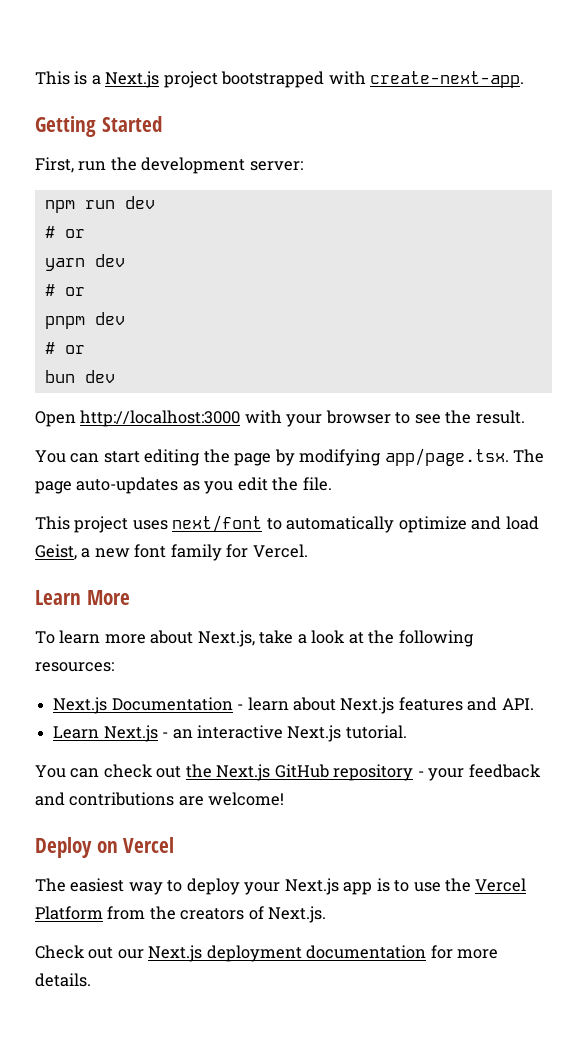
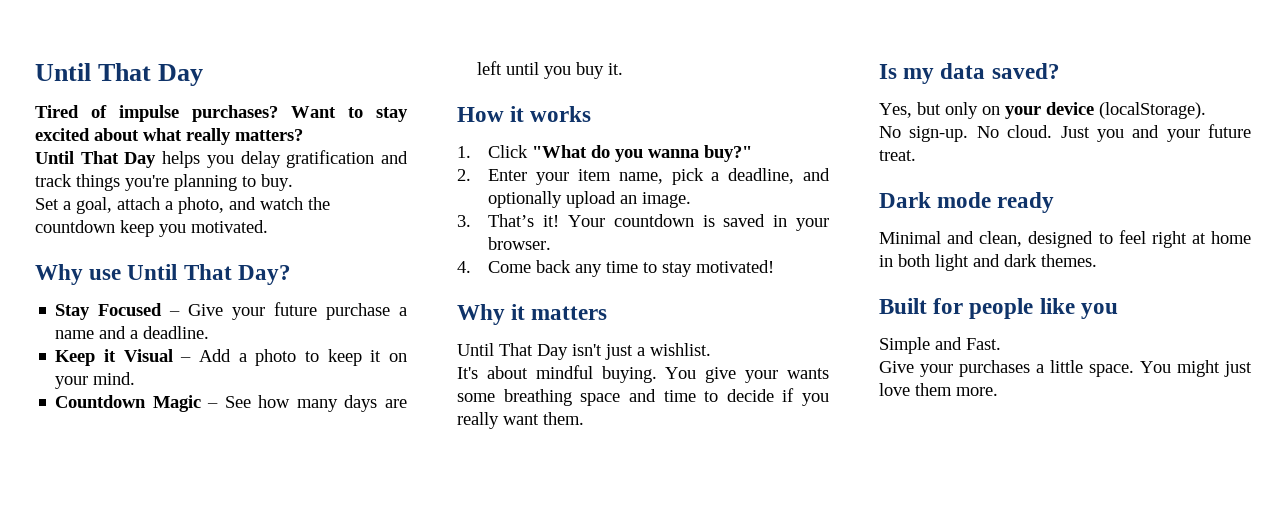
[35,71,525,88] [35,116,162,137] [35,157,303,174] [44,196,155,213] [44,226,85,238] [44,254,125,271] [44,284,85,296] [44,312,125,329] [44,342,85,354] [44,370,115,383] [35,410,525,427] [35,448,545,466] [35,477,332,494] [35,515,539,533] [35,544,308,561] [35,590,130,605] [35,630,474,647] [35,662,114,672] [53,697,534,714] [53,725,407,742] [35,764,541,781] [35,792,285,806] [35,837,175,858] [35,878,527,895] [35,906,327,923] [35,945,499,962] [35,973,91,987] This is a Next.js project bootstrapped with create-next-app. // Getting Started // First, run the development server: // npm run dev // # or // yarn dev // # or // pnpm dev // # or // bun dev // Open http://localhost:3000 with your browser to see the result. // You can start editing the page by modifying app/page.tsx. The page auto-updates as you edit the file. // This project uses next/font to automatically optimize and load Geist, a new font family for Vercel. // Learn More // To learn more about Next.js, take a look at the following resources: // Next.js Documentation - learn about Next.js features and API. // Learn Next.js - an interactive Next.js tutorial. // You can check out the Next.js GitHub repository - your feedback and contributions are welcome! // Deploy on Vercel // The easiest way to deploy your Next.js app is to use the Vercel Platform from the creators of Next.js. // Check out our Next.js deployment documentation for more details. -> [35,63,204,86] [35,105,408,122] [35,128,303,145] [35,150,409,168] [35,174,293,191] [35,197,330,214] [35,220,268,237] [35,264,291,285] [55,302,407,320] [55,326,210,339] [55,349,408,366] [55,372,136,389] [55,395,407,412] [477,61,624,79] [457,106,592,122] [457,145,753,162] [457,168,830,185] [488,191,692,208] [457,214,829,231] [488,237,552,250] [457,260,775,277] [457,304,608,325] [457,343,711,360] [457,365,829,383] [457,388,829,406] [457,412,584,429] [879,63,1060,84] [879,102,1206,119] [879,124,1251,142] [879,150,916,161] [879,192,1055,213] [879,230,1251,248] [879,254,1097,271] [879,298,1118,319] [879,337,1001,354] [879,360,1252,377] [879,383,998,396] Until That Day // Tired of impulse purchases? Want to stay excited about what really matters? // Until That Day helps you delay gratification and track things you're planning to buy. // Set a goal, attach a photo, and watch the countdown keep you motivated. // Why use Until That Day? // Stay Focused – Give your future purchase a name and a deadline. // Keep it Visual – Add a photo to keep it on your mind. // Countdown Magic – See how many days are left until you buy it. // How it works // 1. Click "What do you wanna buy?" // 2. Enter your item name, pick a deadline, and optionally upload an image. // 3. That’s it! Your countdown is saved in your browser. // 4. Come back any time to stay motivated! // Why it matters // Until That Day isn't just a wishlist. // It's about mindful buying. You give your wants some breathing space and time to decide if you really want them. // Is my data saved? // Yes, but only on your device (localStorage). // No sign-up. No cloud. Just you and your future treat. // Dark mode ready // Minimal and clean, designed to feel right at home in both light and dark themes. // Built for people like you // Simple and Fast. // Give your purchases a little space. You might just love them more.

